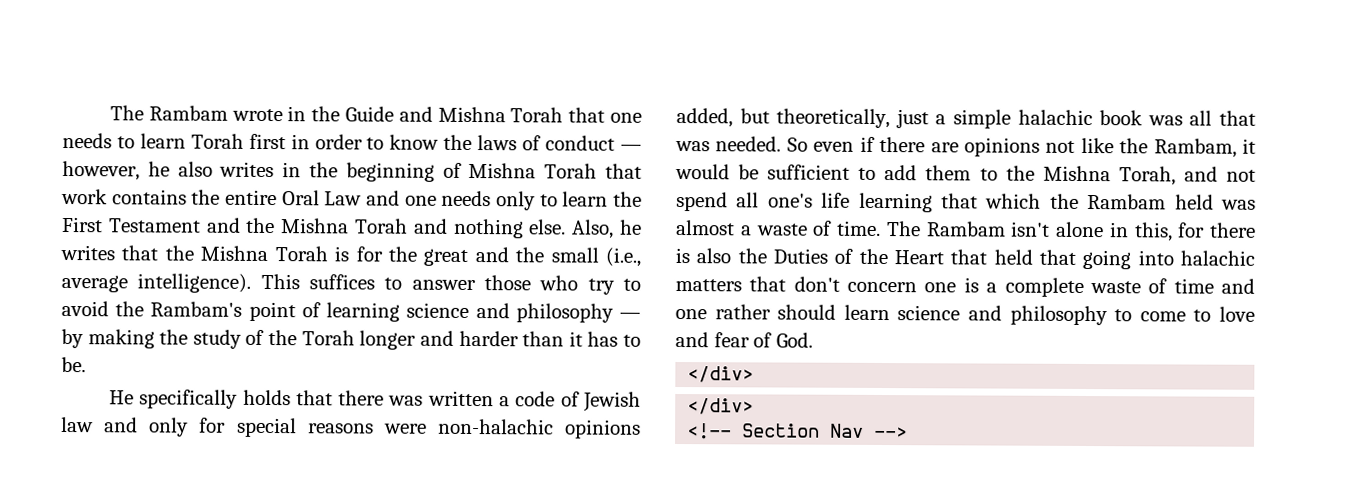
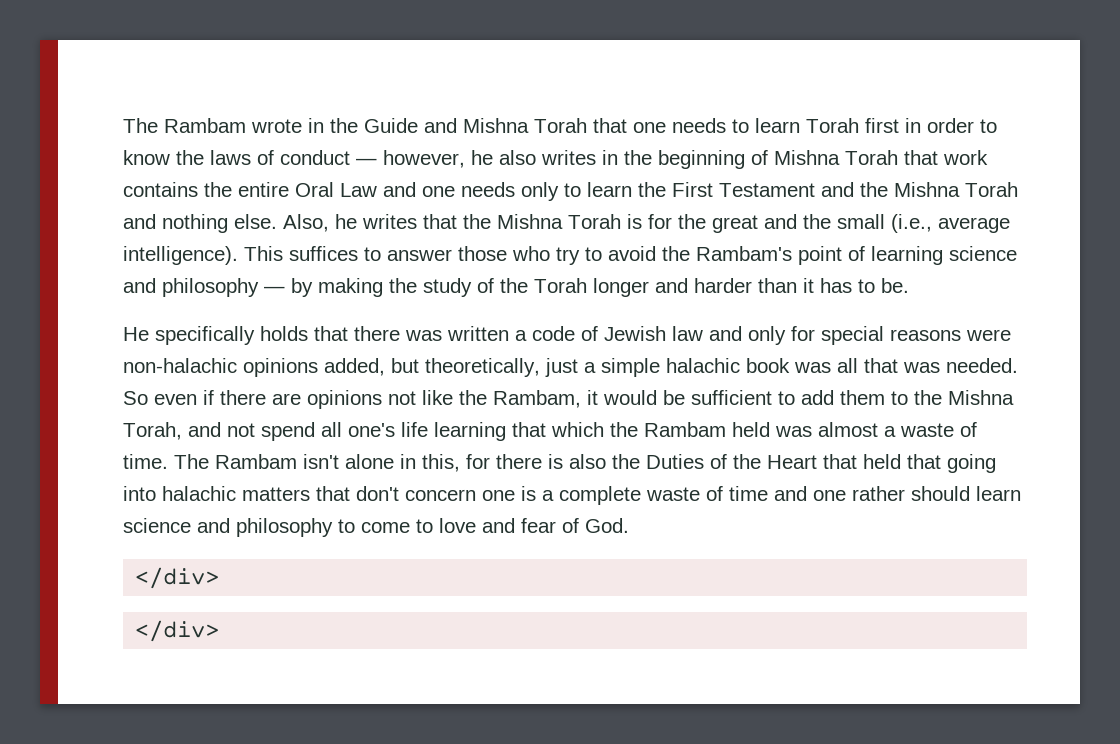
[687,423,909,440] // <!-- Section Nav --> -> (220, 631) none

